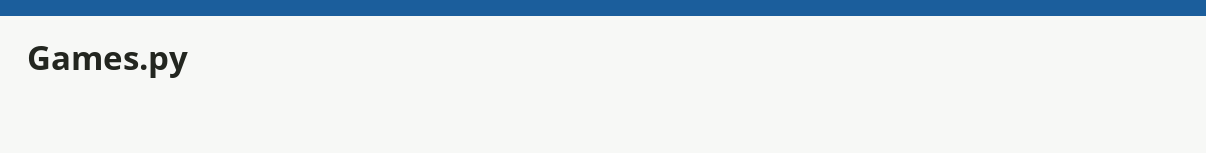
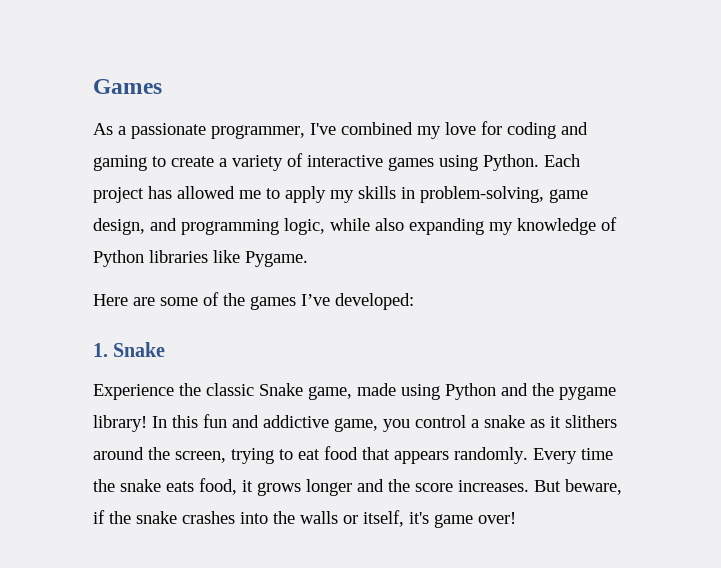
[27,46,188,78] Games.py -> [93,79,162,94] [93,121,588,139] [93,153,580,171] [93,186,588,203] [93,217,617,235] [93,250,308,267] [93,292,414,310] [93,342,166,357] [93,383,616,400] [93,414,617,432] [93,446,613,464] [93,478,622,496] [93,510,516,528] Games // As a passionate programmer, I've combined my love for coding and gaming to create a variety of interactive games using Python. Each project has allowed me to apply my skills in problem-solving, game design, and programming logic, while also expanding my knowledge of Python libraries like Pygame. // Here are some of the games I’ve developed: // 1. Snake // Experience the classic Snake game, made using Python and the pygame library! In this fun and addictive game, you control a snake as it slithers around the screen, trying to eat food that appears randomly. Every time the snake eats food, it grows longer and the score increases. But beware, if the snake crashes into the walls or itself, it's game over!

